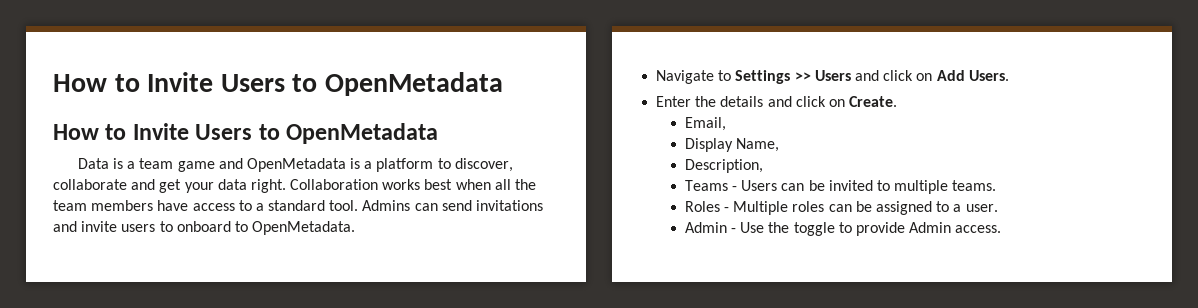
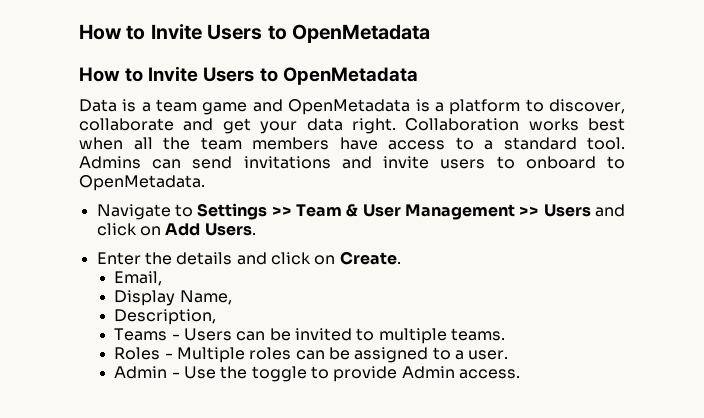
(811, 76) none -> [295,204,540,220] Team & User Management >>

